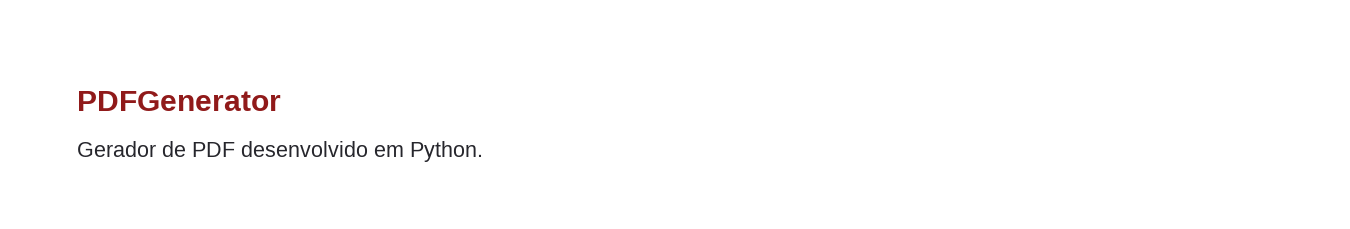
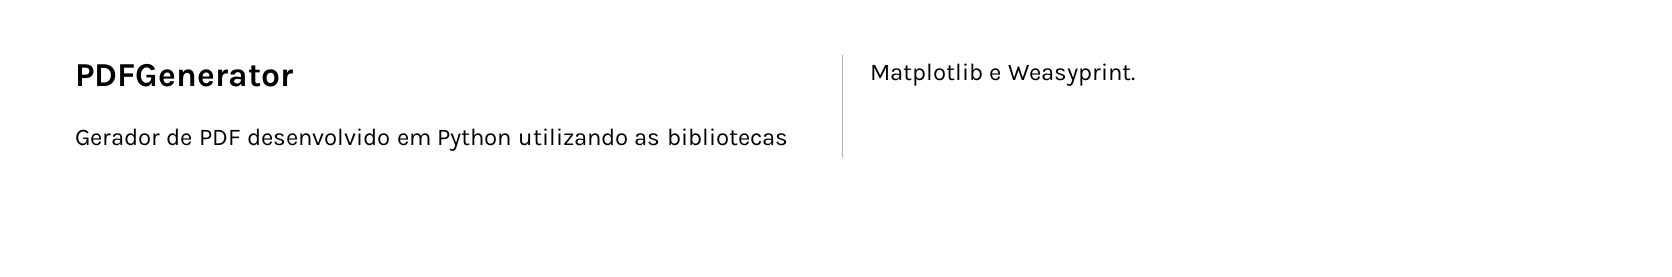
[410,141,483,162] Python. -> [437,128,788,151] [870,63,1135,86] Python utilizando as bibliotecas Matplotlib e Weasyprint.

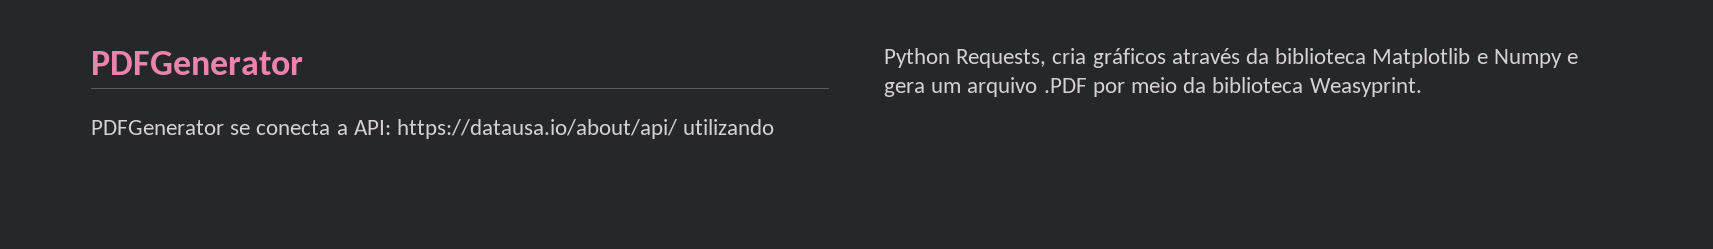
[75,128,788,151] [870,63,1002,86] Gerador de PDF desenvolvido em Python utilizando as bibliotecas Matplotlib e -> [91,119,775,139] [884,48,1579,68] [884,77,1304,97] PDFGenerator se conecta a API: https://datausa.io/about/api/ utilizando Python Requests, cria gráficos através da biblioteca Matplotlib e Numpy e gera um arquivo .PDF por meio da biblioteca

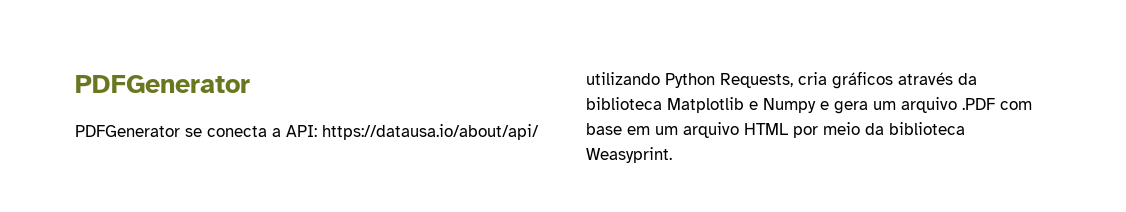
(1087, 85) none -> [1000,101,1032,110] [586,122,788,138] com base em um arquivo HTML

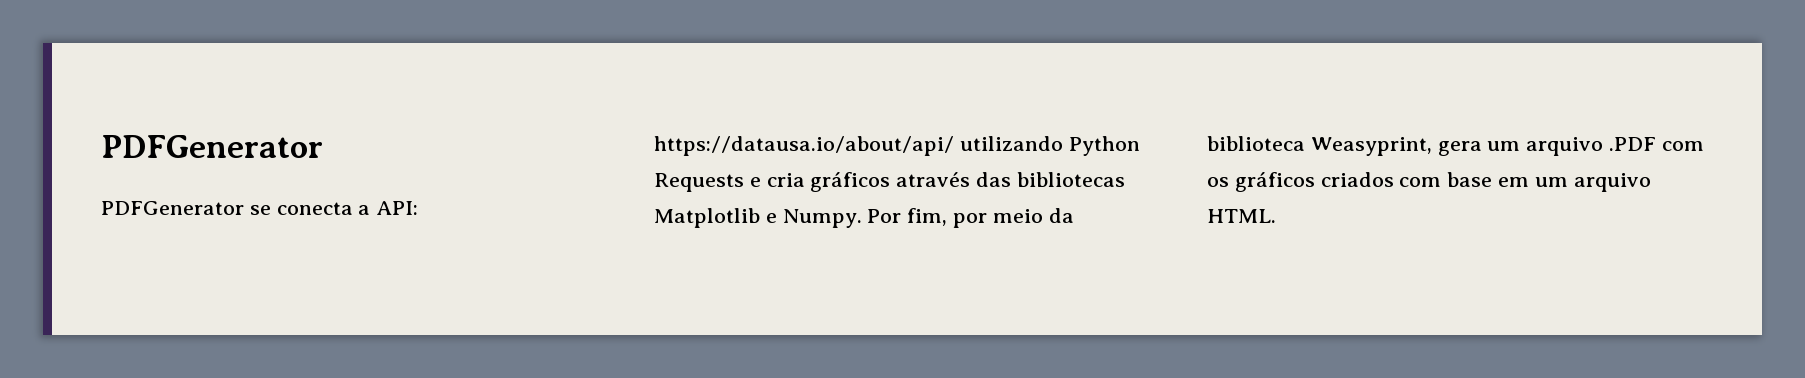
[720,73,793,88] Requests, -> [654,173,761,192] Requests e
[958,73,977,85] [586,97,829,113] da biblioteca Matplotlib e Numpy e -> [976,172,1125,187] [654,208,1074,228] [1207,136,1432,156] das bibliotecas Matplotlib e Numpy. Por fim, por meio da biblioteca Weasyprint,
[586,122,965,138] [586,147,672,163] base em um arquivo HTML por meio da biblioteca Weasyprint. -> [1207,172,1651,192] [1207,209,1276,223] os gráficos criados com base em um arquivo HTML.

